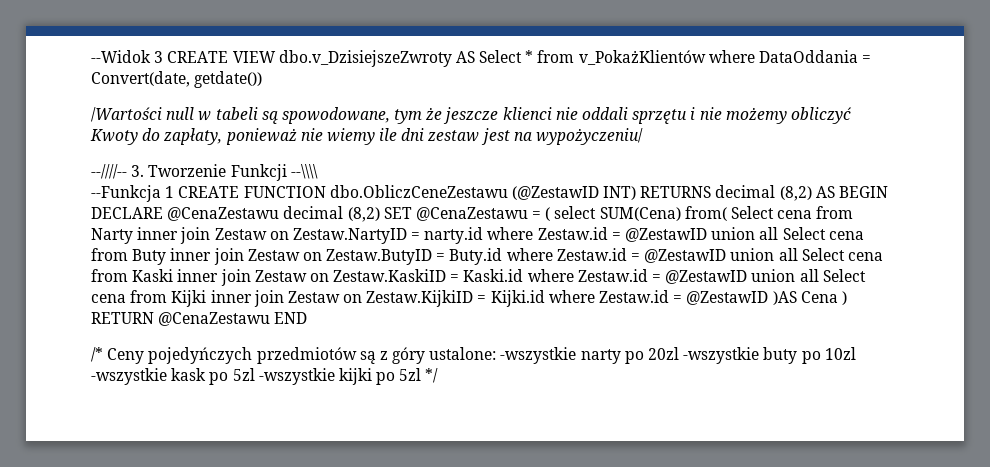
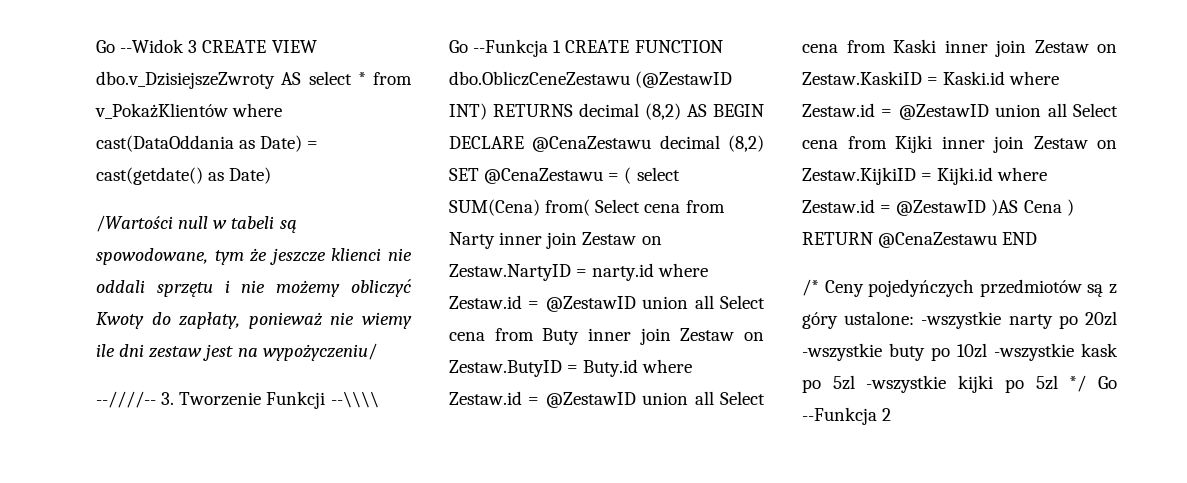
(91, 56) none -> [96,40,115,53] Go
[479,50,523,63] Select -> [308,71,352,85] select
[759,50,872,63] [91,71,263,88] DataOddania = Convert(date, getdate()) -> [96,135,319,152] [96,167,272,185] cast(DataOddania as Date) = cast(getdate() as Date)
(318, 171) none -> [449,40,468,53] Go
(439, 375) none -> [1098,376,1117,389] [802,407,892,425] Go --Funkcja 2

